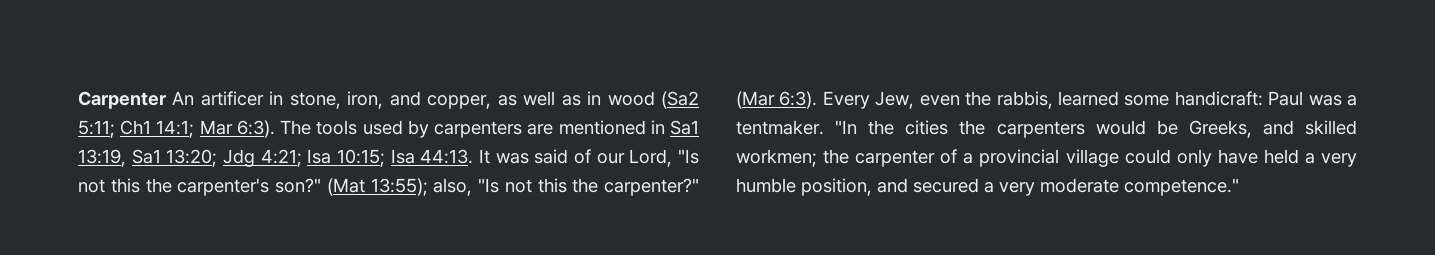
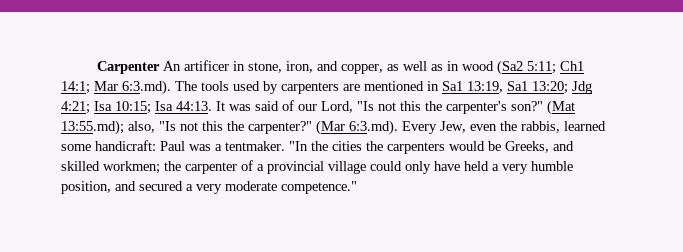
[236,120,275,138] 6:3). -> [122,80,171,95] 6:3.md).
[370,178,428,196] 13:55); -> [61,120,124,135] 13:55.md);
[779,91,818,109] 6:3). -> [349,120,398,135] 6:3.md).

